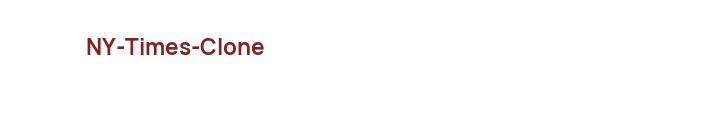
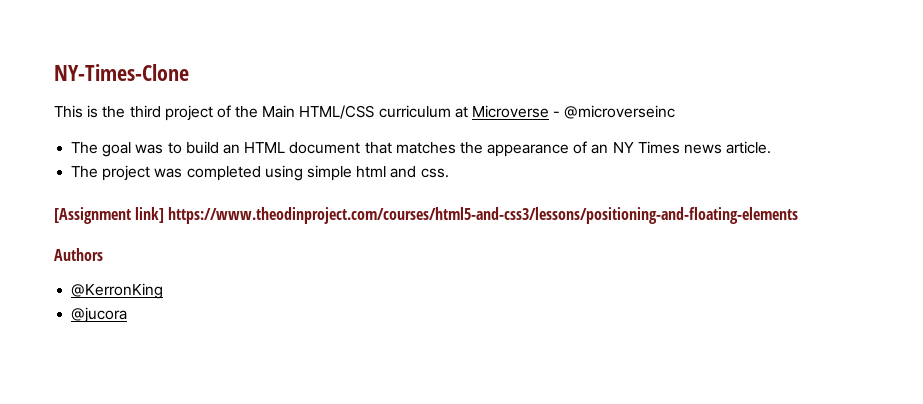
(265, 46) none -> [54,105,676,121] [71,141,772,157] [71,165,449,181] [54,207,799,224] [54,248,103,261] [71,283,164,299] [71,307,128,323] // This is the third project of the Main HTML/CSS curriculum at Microverse - @microverseinc // The goal was to build an HTML document that matches the appearance of an NY Times news article. // The project was completed using simple html and css. // [Assignment link] https://www.theodinproject.com/courses/html5-and-css3/lessons/positioning-and-floating-elements // Authors // @KerronKing // @jucora

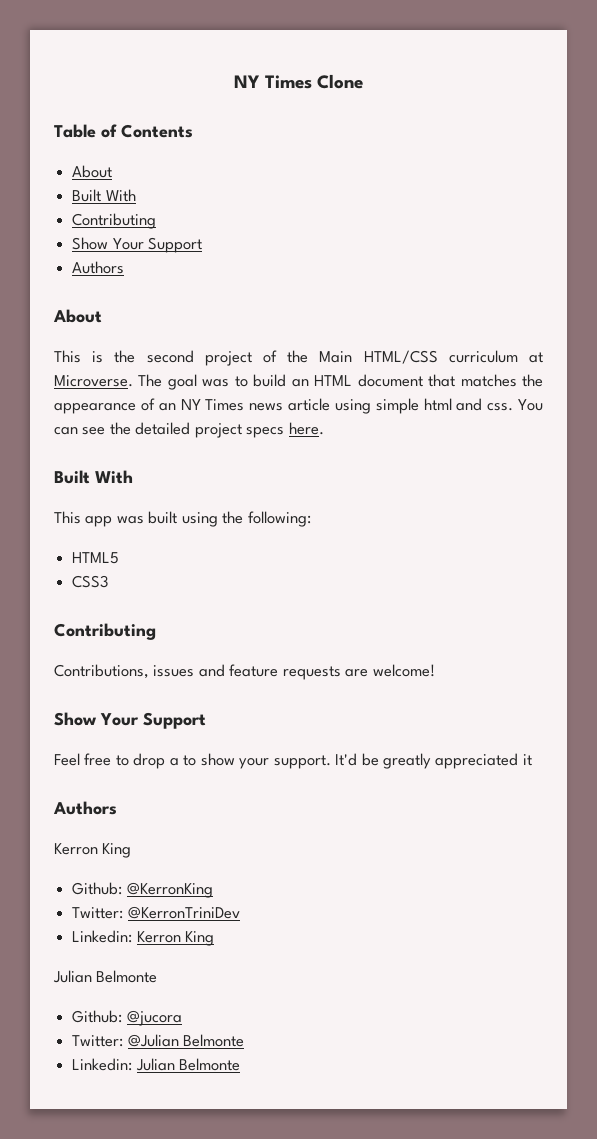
[54,64,189,81] NY-Times-Clone -> [234,74,363,89] [54,124,193,138] [72,165,113,178] [72,189,136,202] [72,213,157,229] [72,237,203,253] [72,261,125,274] [53,309,102,323] NY Times Clone // Table of Contents // About // Built With // Contributing // Show Your Support // Authors // About
[129,105,161,118] third -> [146,350,194,363] second
[472,105,676,119] Microverse - @microverseinc // -> [54,375,133,387] Microverse.
[726,141,772,154] [71,165,261,181] article. // The project was completed -> [288,398,330,411] article
[54,207,799,224] [54,248,103,261] [71,283,164,299] [71,307,128,323] // [Assignment link] https://www.theodinproject.com/courses/html5-and-css3/lessons/positioning-and-floating-elements // Authors // @KerronKing // @jucora -> [517,399,543,411] [54,422,324,438] [54,470,133,484] [54,511,311,527] [72,552,120,564] [72,575,110,588] [54,623,156,640] [54,664,435,680] [54,712,206,729] [54,753,532,769] [53,801,117,815] [54,843,132,858] [72,882,213,898] [72,906,240,919] [72,930,215,946] [53,970,158,983] [72,1010,182,1026] [72,1034,245,1047] [72,1058,241,1071] You can see the detailed project specs here. // Built With // This app was built using the following: // HTML5 // CSS3 // Contributing // Contributions, issues and feature requests are welcome! // Show Your Support // Feel free to drop a to show your support. It'd be greatly appreciated it // Authors // Kerron King // Github: @KerronKing // Twitter: @KerronTriniDev // Linkedin: Kerron King // Julian Belmonte // Github: @jucora // Twitter: @Julian Belmonte // Linkedin: Julian Belmonte

